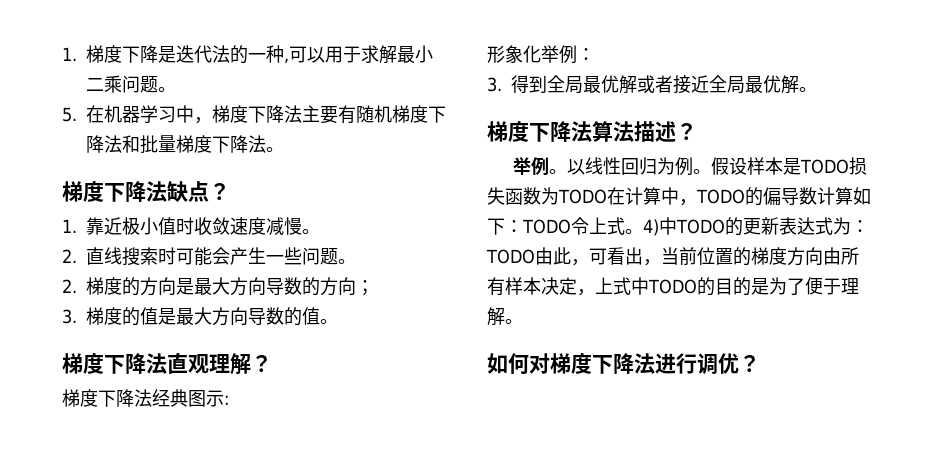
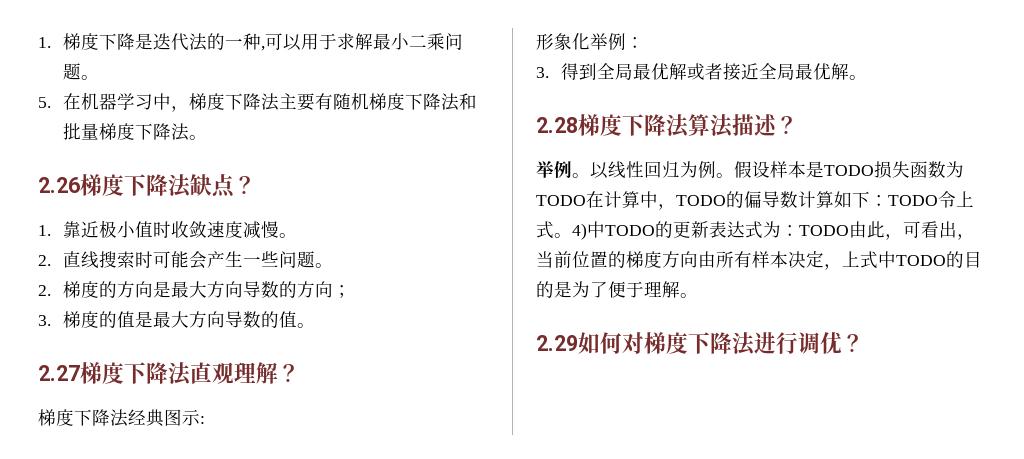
(284, 149) none -> [38,177,80,193] 2.26
(338, 321) none -> [38,365,80,381] 2.27
(817, 89) none -> [536,117,578,133] 2.28
(523, 321) none -> [536,335,578,351] 2.29

